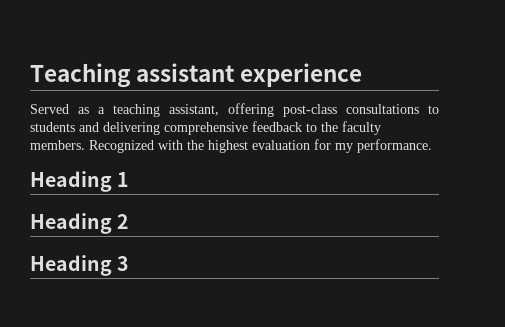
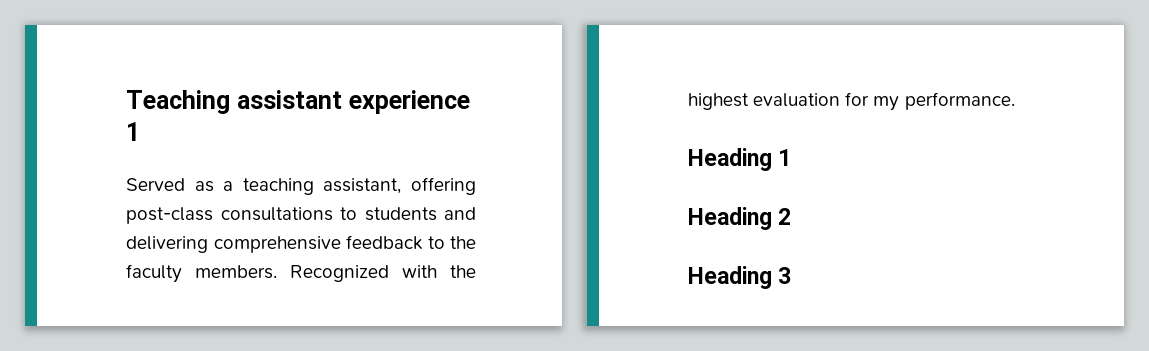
(363, 75) none -> [126,122,140,141] 1

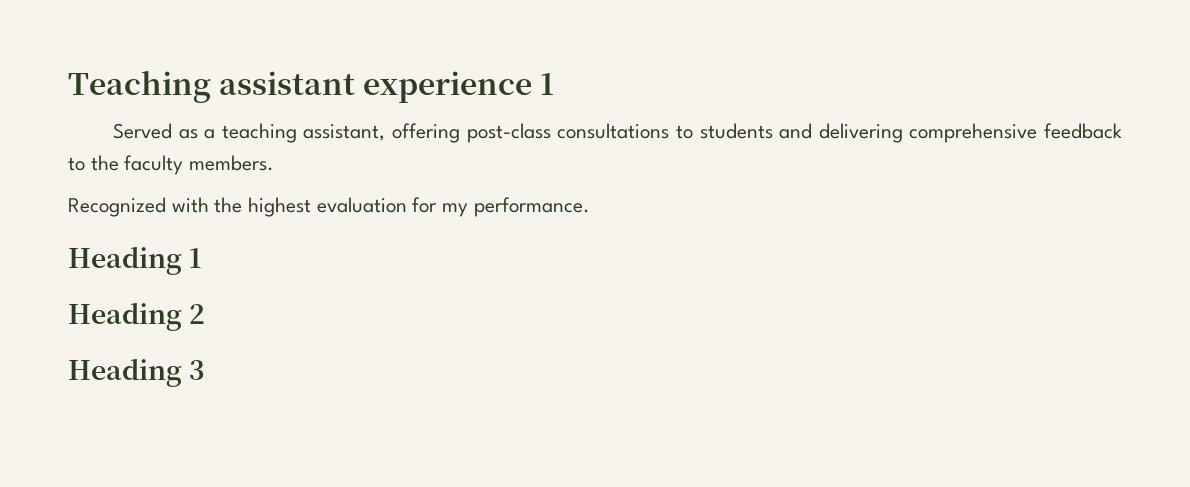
(277, 272) none -> (275, 163) //

